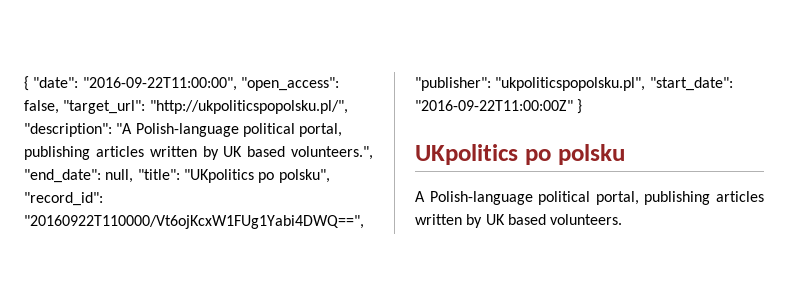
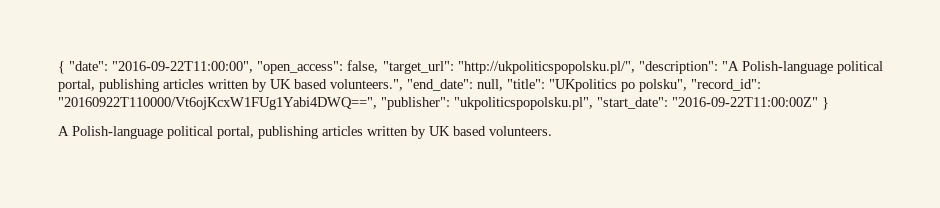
[415,144,625,165] // UKpolitics po polsku -> (829, 103) none

